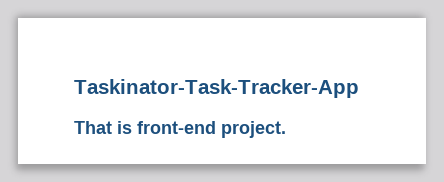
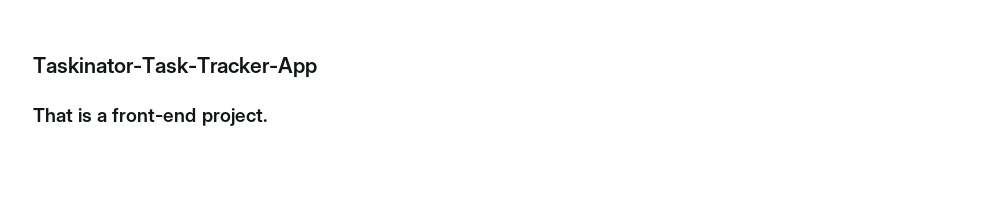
(132, 127) none -> [97,112,108,122] a

